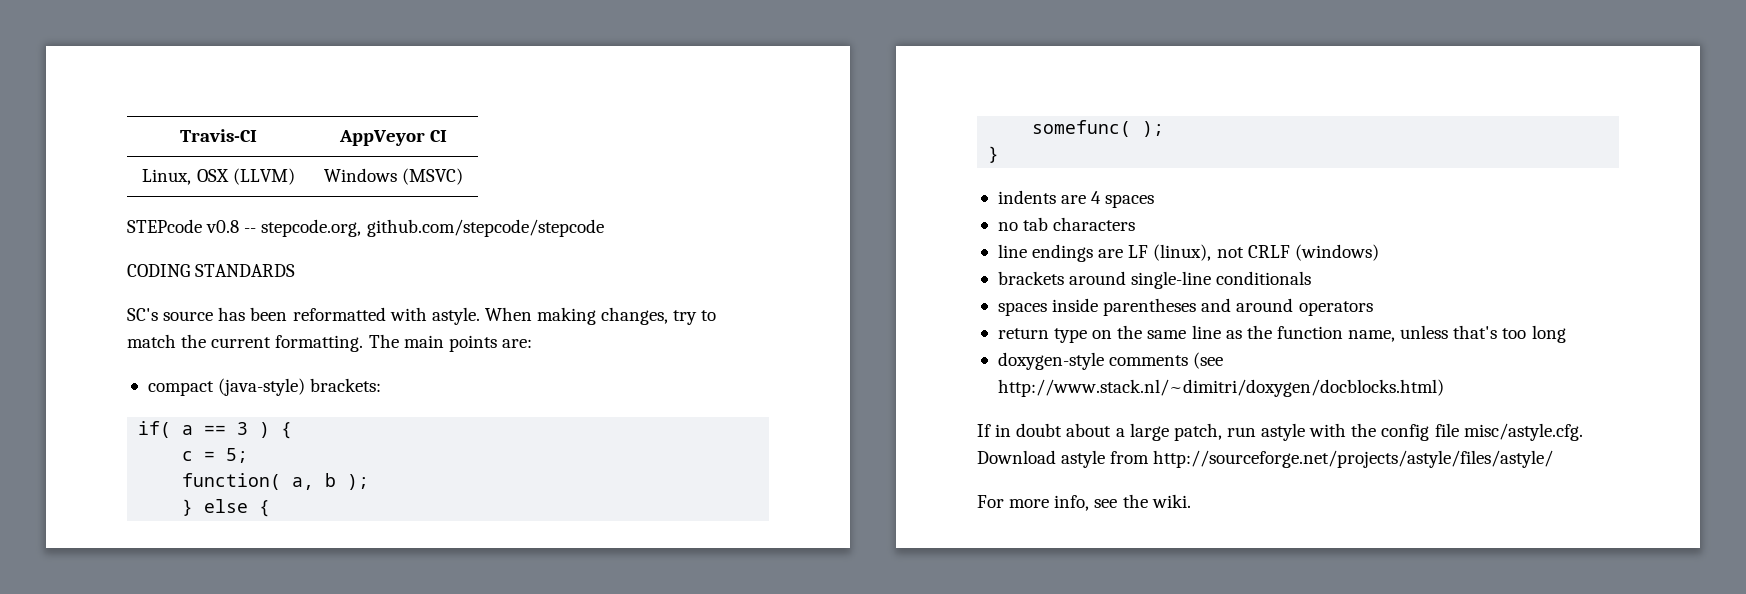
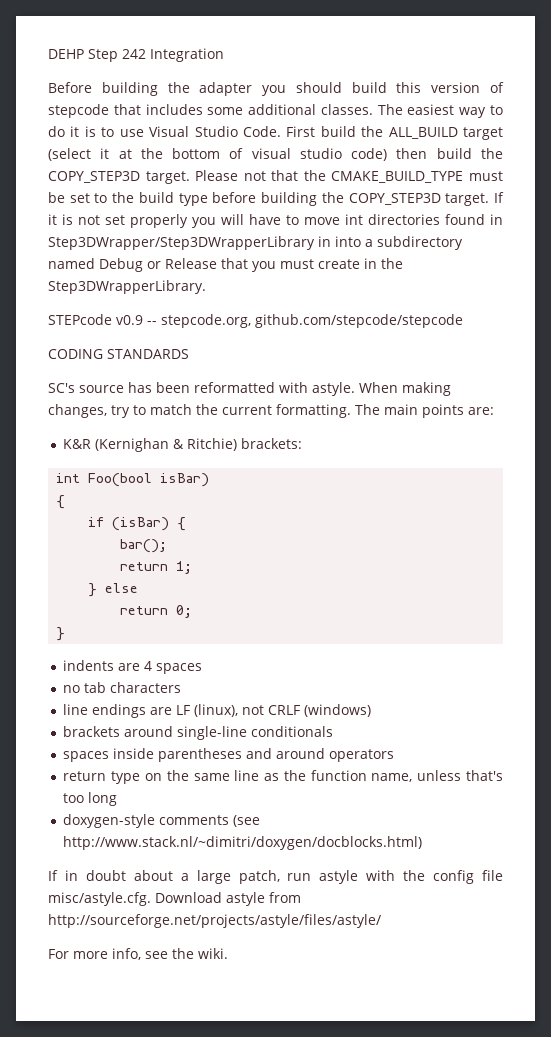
[180,129,257,142] [338,130,448,146] [142,168,295,185] [323,168,464,185] Travis-CI | AppVeyor CI // Linux, OSX (LLVM) | Windows (MSVC) -> [48,48,224,62] [48,82,504,96] [48,104,503,118] [48,126,504,140] [48,148,503,161] [48,170,503,184] [48,192,505,206] [48,214,503,228] [48,236,463,250] [48,258,403,272] [48,280,206,294] DEHP Step 242 Integration // Before building the adapter you should build this version of stepcode that includes some additional classes. The easiest way to do it is to use Visual Studio Code. First build the ALL_BUILD target (select it at the bottom of visual studio code) then build the COPY_STEP3D target. Please not that the CMAKE_BUILD_TYPE must be set to the build type before building the COPY_STEP3D target. If it is not set properly you will have to move int directories found in Step3DWrapper/Step3DWrapperLibrary in into a subdirectory named Debug or Release that you must create in the Step3DWrapperLibrary.
[206,220,240,233] v0.8 -> [116,315,143,325] v0.9
[147,378,382,396] [138,421,293,439] [182,448,249,463] [182,473,370,490] compact (java-style) brackets: // if( a == 3 ) { // c = 5; // function( a, b ); -> [63,438,303,452] [56,473,210,487] [56,495,66,509] [88,517,187,531] [120,539,168,553] [120,561,193,574] K&R (Kernighan & Ritchie) brackets: // int Foo(bool isBar) // { // if (isBar) { // bar(); // return 1;
[259,500,271,517] [1032,120,1165,137] { // somefunc( ); -> [120,605,193,618] // return 0;

